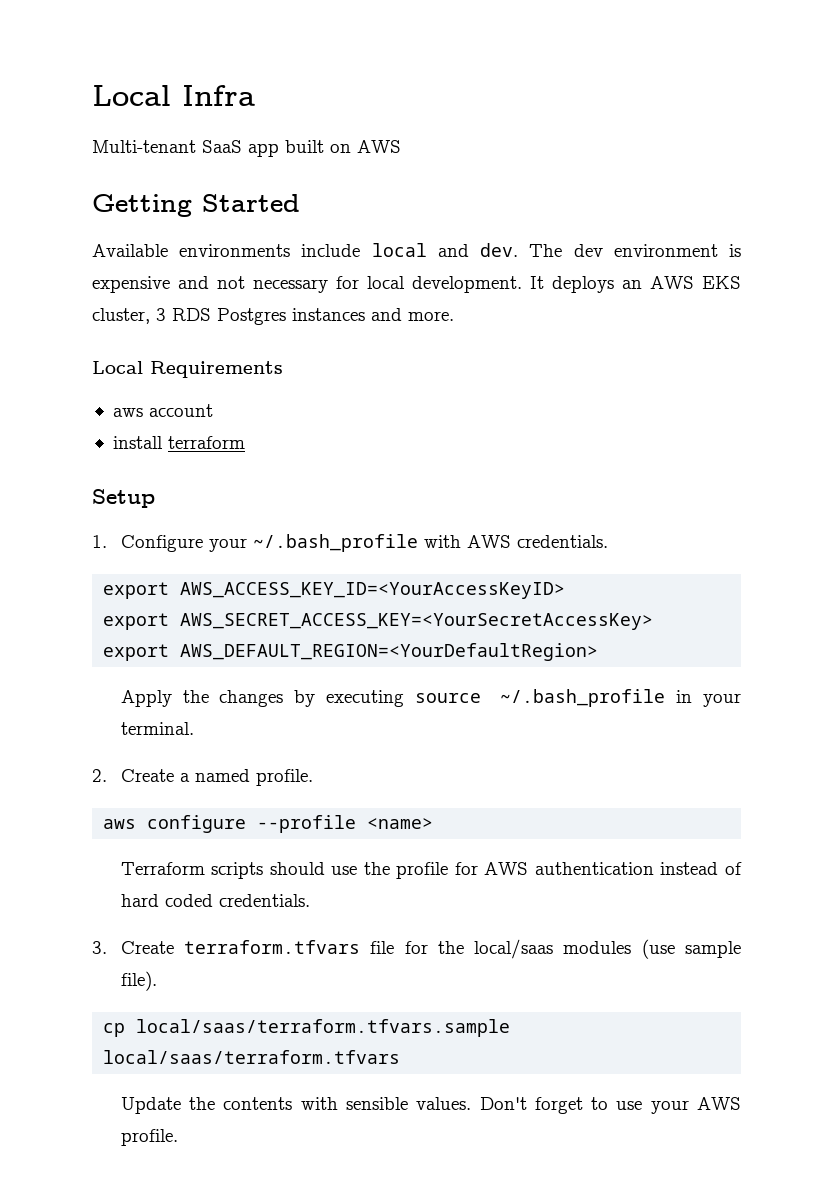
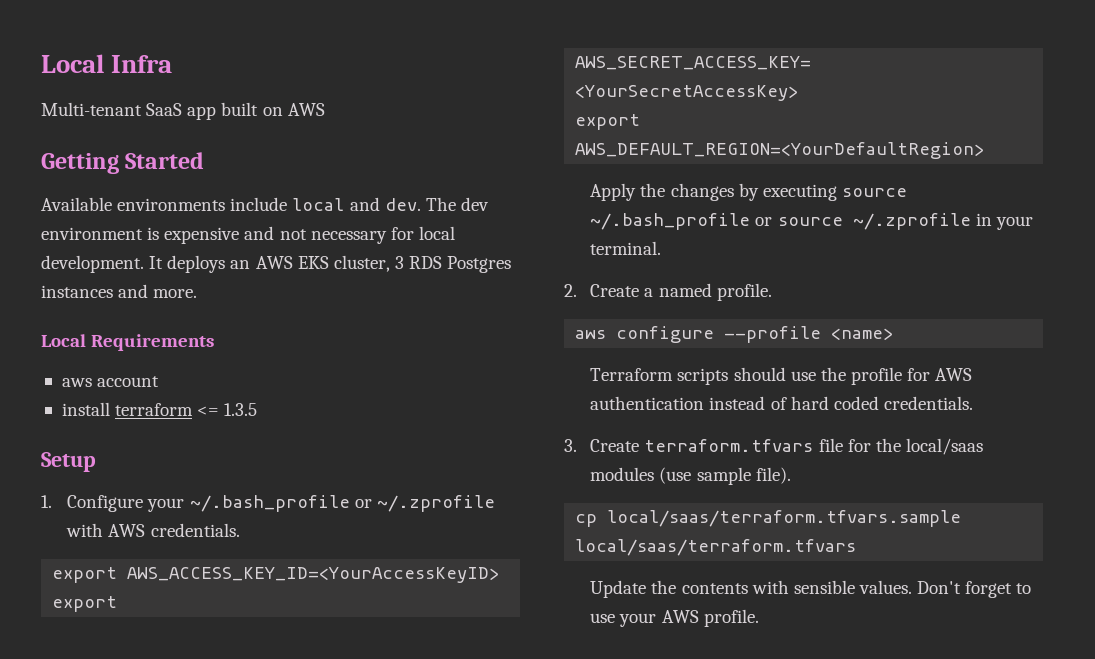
(245, 442) none -> [197,403,258,416] <= 1.3.5
(418, 543) none -> [354,495,495,512] or ~/.zprofile
(666, 698) none -> [755,213,971,230] or source ~/.zprofile

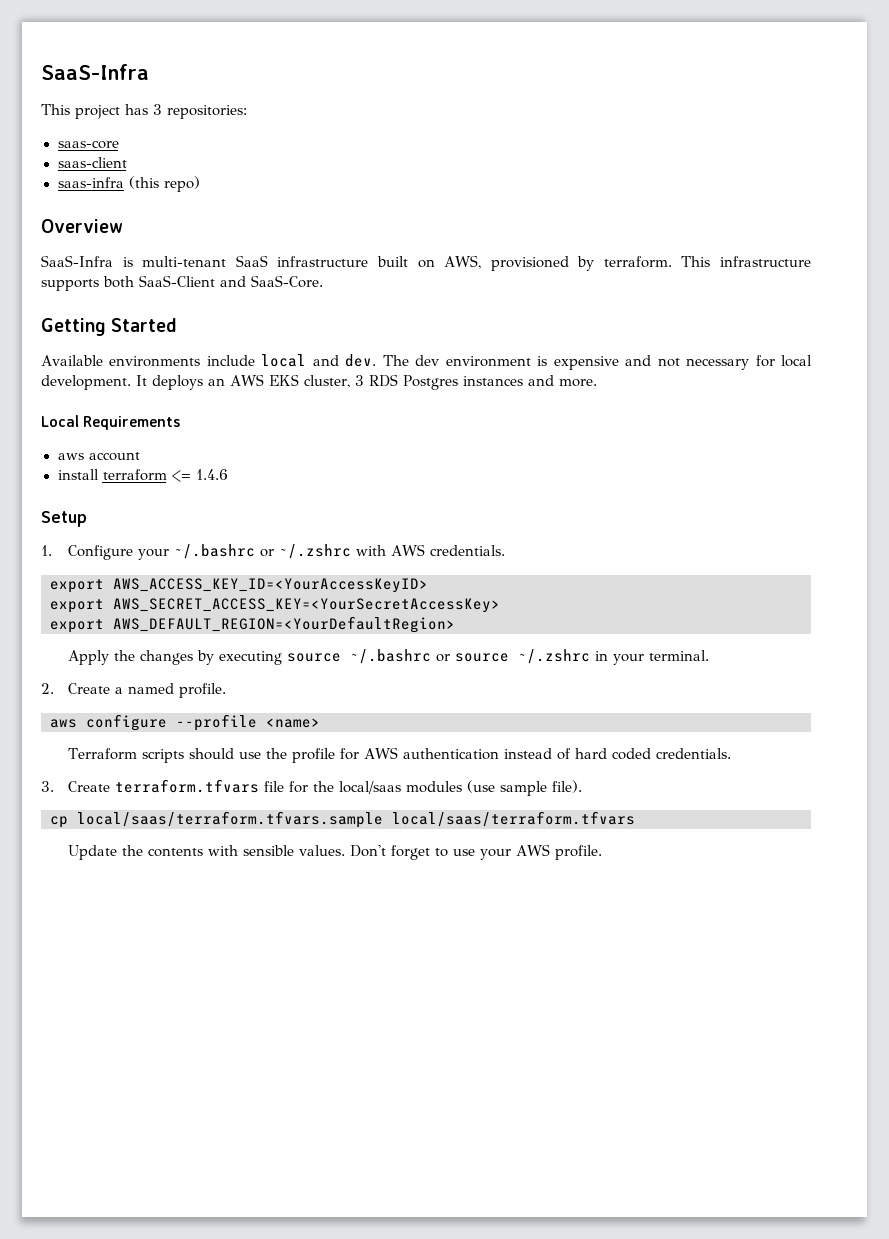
[41,54,173,73] [41,102,325,120] Local Infra // Multi-tenant SaaS app built on AWS -> [41,64,149,80] [41,104,247,119] [57,140,119,149] [57,157,127,168] [57,176,200,192] [41,219,123,233] [41,255,811,271] [41,275,323,291] SaaS-Infra // This project has 3 repositories: // saas-core // saas-client // saas-infra (this repo) // Overview // SaaS-Infra is multi-tenant SaaS infrastructure built on AWS, provisioned by terraform. This infrastructure supports both SaaS-Client and SaaS-Core.
[224,403,258,416] 1.3.5 -> [195,469,228,480] 1.4.6
[189,495,495,512] ~/.bash_profile or ~/.zprofile -> [173,544,351,559] ~/.bashrc or ~/.zshrc
[590,213,751,230] ~/.bash_profile -> [349,649,431,664] ~/.bashrc
[852,213,971,230] ~/.zprofile -> [517,649,590,664] ~/.zshrc

